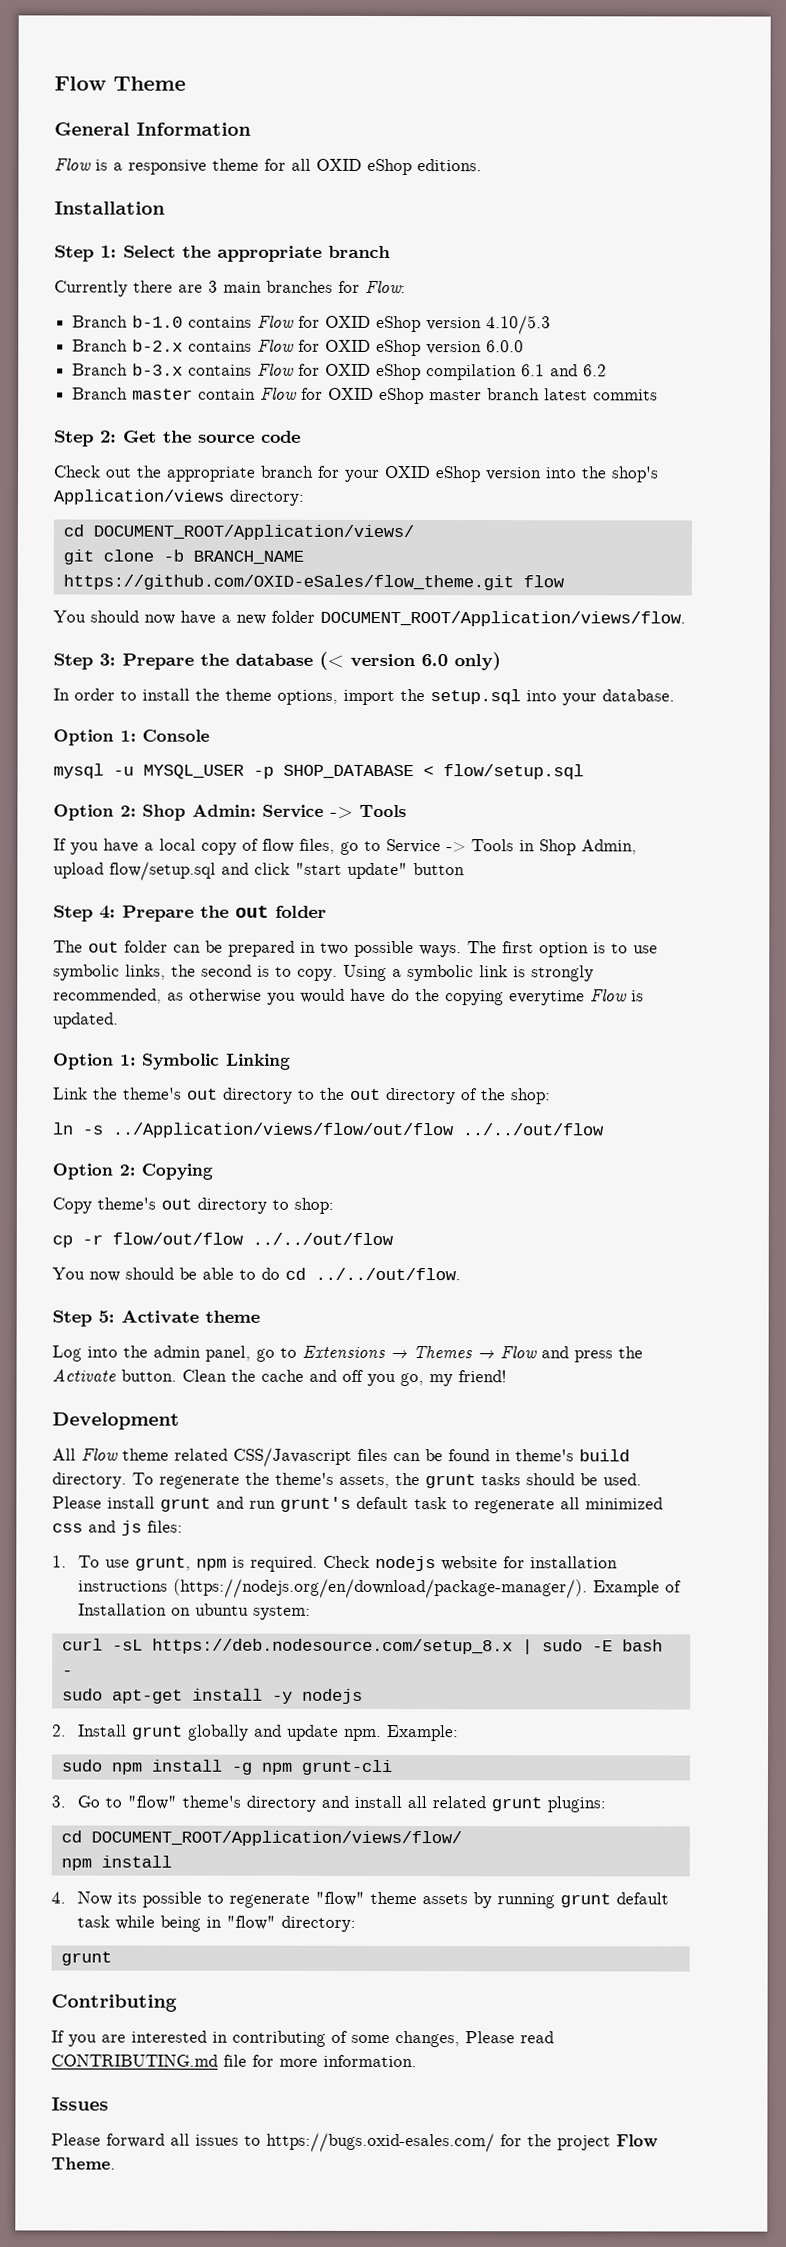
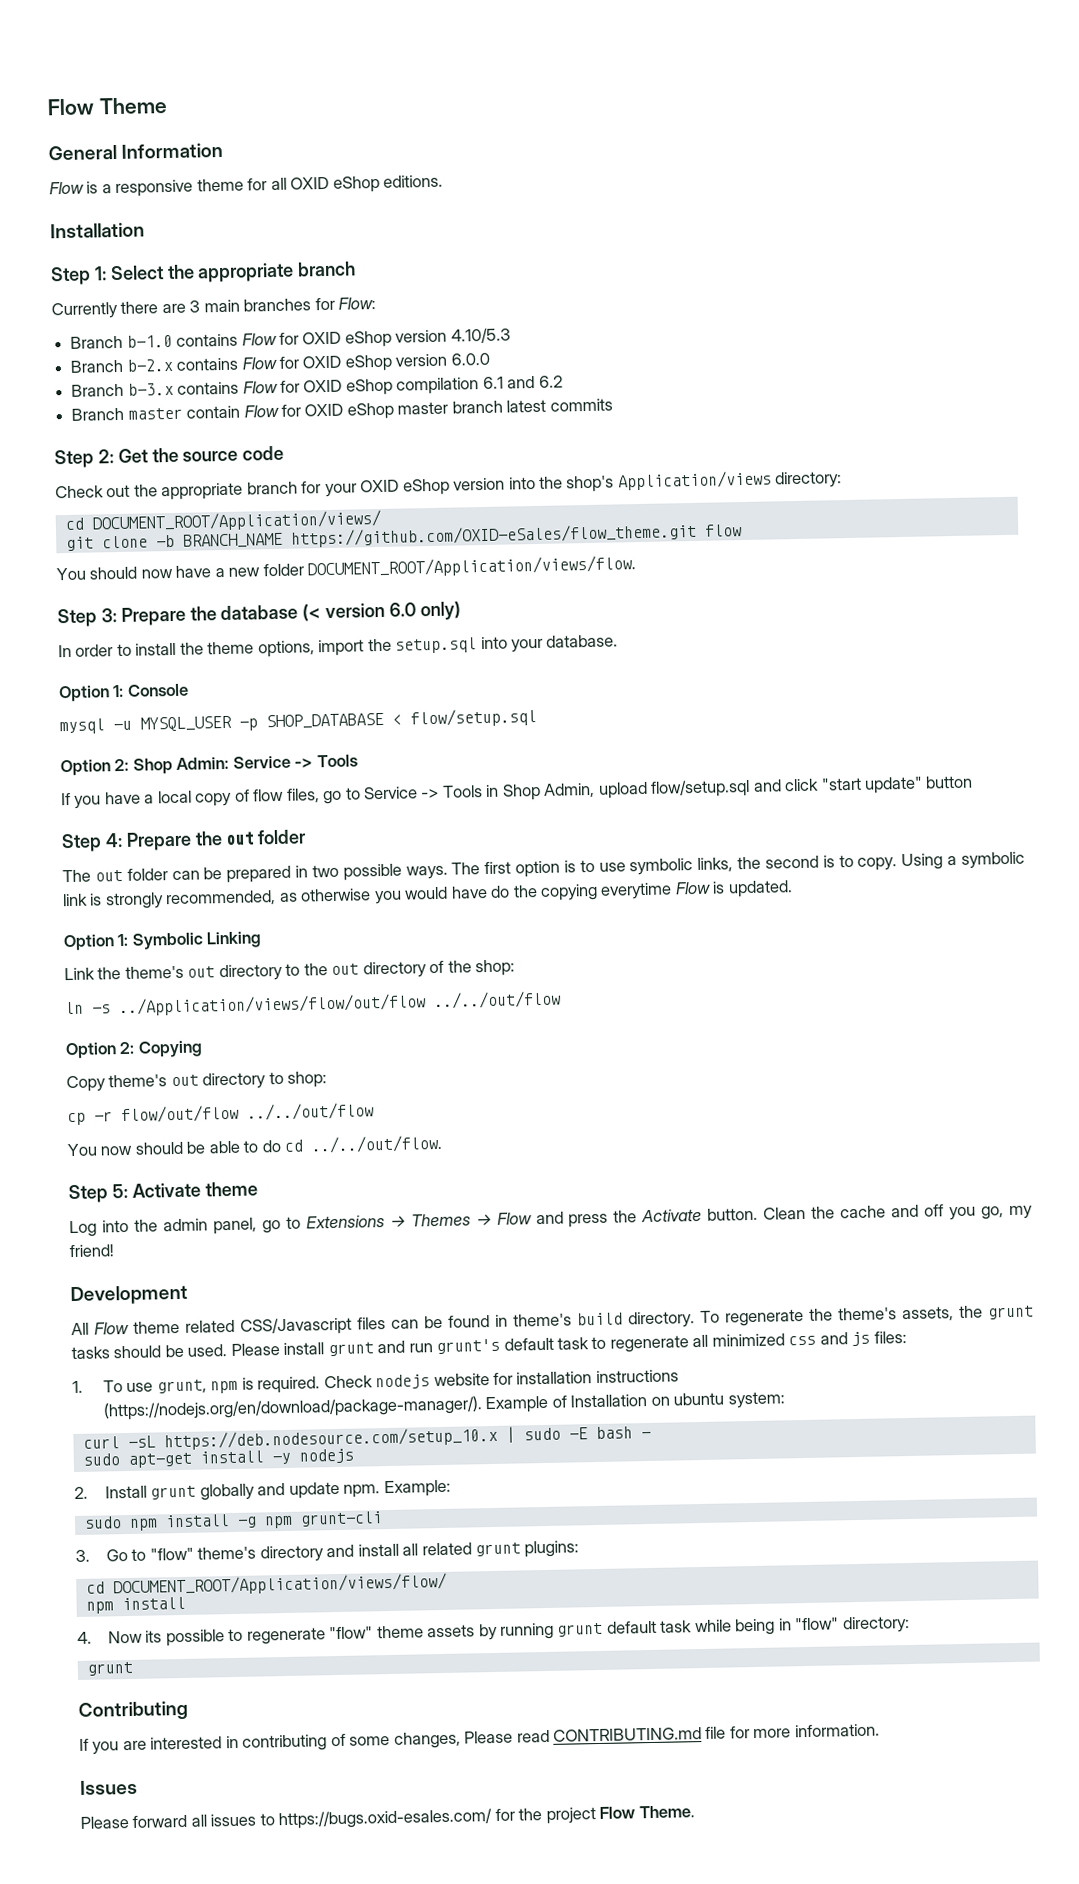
[151,1638,513,1655] https://deb.nodesource.com/setup_8.x -> [163,1426,498,1451] https://deb.nodesource.com/setup_10.x

